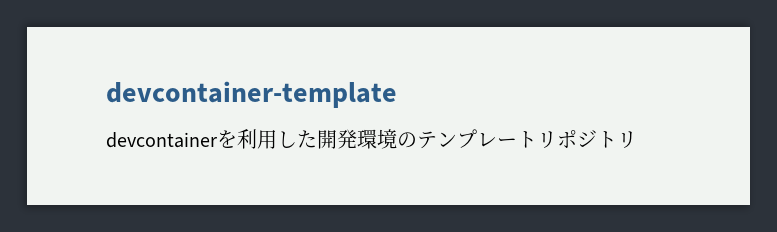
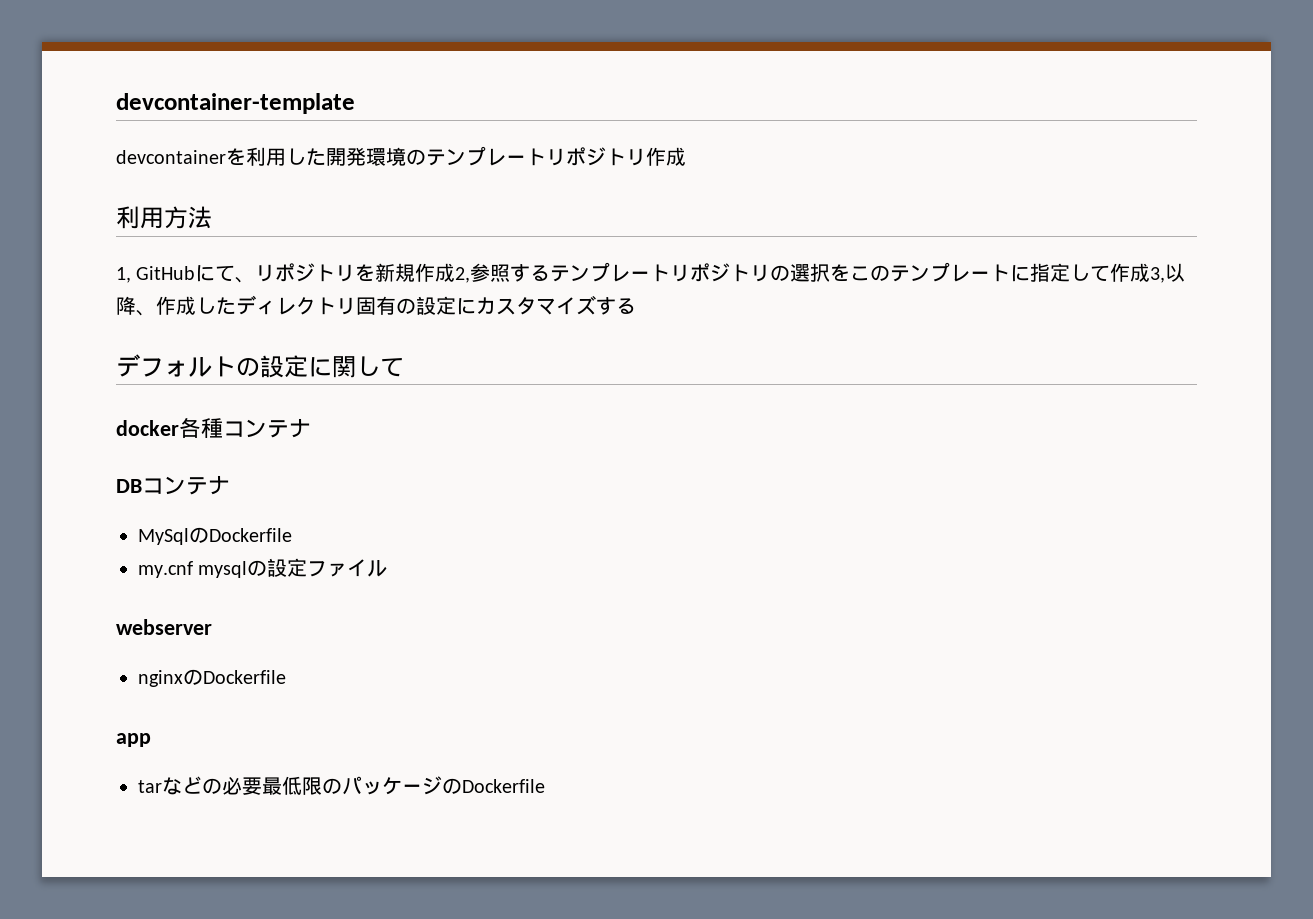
(637, 139) none -> [646,147,686,166] [116,206,212,229] [116,262,1186,283] [116,295,636,316] [116,354,404,378] [116,418,311,438] [116,475,230,495] [138,527,292,545] [138,558,388,578] [116,619,212,635] [138,669,286,687] [116,733,151,747] [138,776,545,795] 作成 // 利用方法 // 1, GitHubにて、リポジトリを新規作成2,参照するテンプレートリポジトリの選択をこのテンプレートに指定して作成3,以降、作成したディレクトリ固有の設定にカスタマイズする // デフォルトの設定に関して // docker各種コンテナ // DBコンテナ // MySqlのDockerfile // my.cnf mysqlの設定ファイル // webserver // nginxのDockerfile // app // tarなどの必要最低限のパッケージのDockerfile

